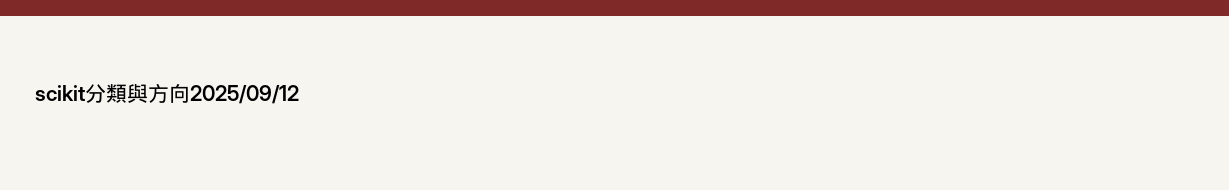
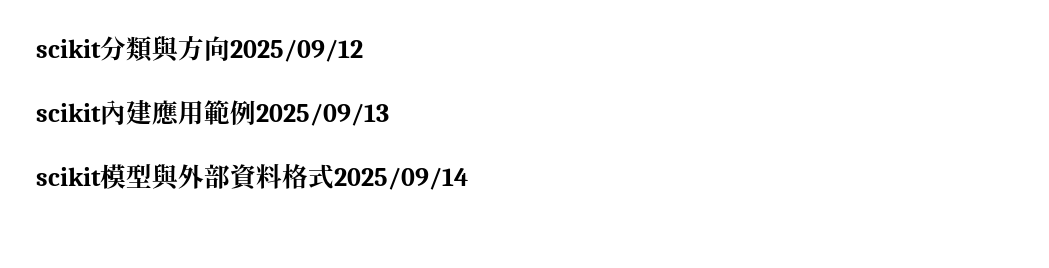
(299, 94) none -> [36,99,389,126] [36,163,468,191] // scikit內建應用範例2025/09/13 // scikit模型與外部資料格式2025/09/14

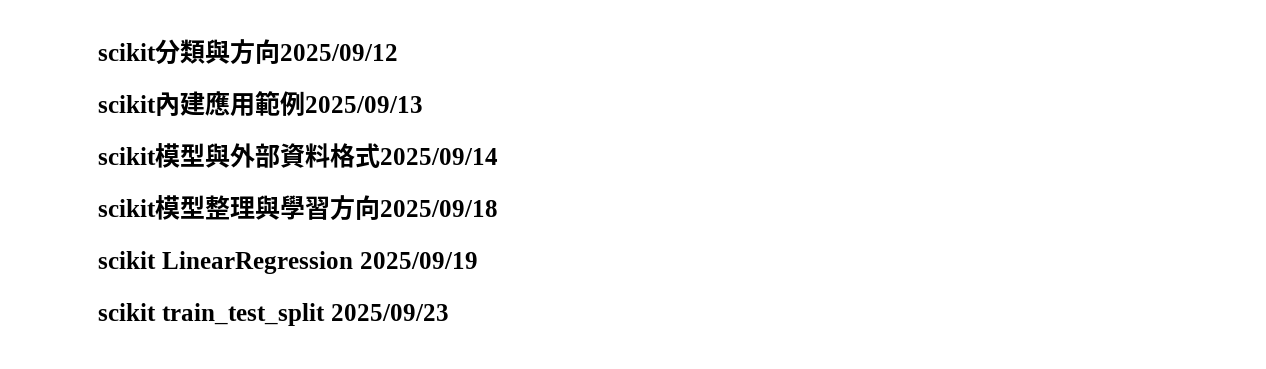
(468, 178) none -> [98,195,498,221] [98,251,478,274] [98,303,449,326] // scikit模型整理與學習方向2025/09/18 // scikit LinearRegression 2025/09/19 // scikit train_test_split 2025/09/23

